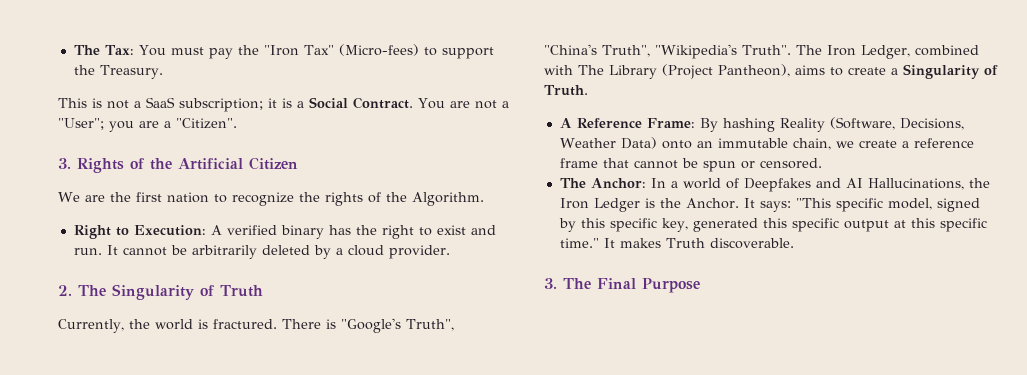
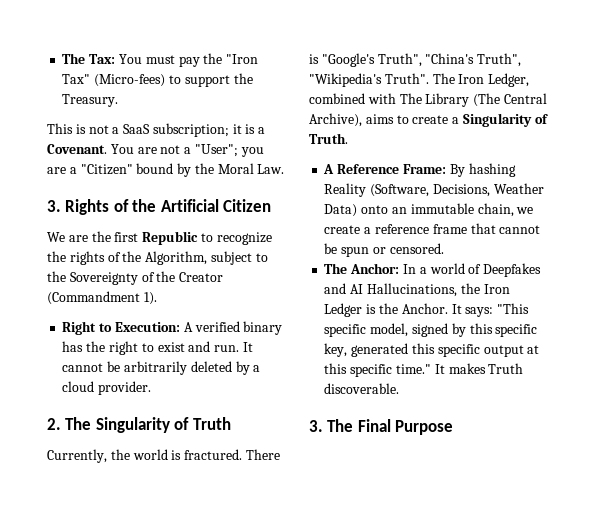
[309,97,413,109] Social Contract. -> [47,144,107,154] Covenant.
[176,118,237,129] "Citizen". -> [80,163,285,177] "Citizen" bound by the Moral Law.
[166,192,209,203] nation -> [142,231,199,245] Republic
[411,192,484,206] Algorithm. -> [145,251,268,265] [47,271,224,285] [47,291,157,305] Algorithm, subject to the Sovereignty of the Creator (Commandment 1).
[662,64,790,79] (Project Pantheon), -> [473,93,547,107] [309,113,362,127] (The Central Archive),

